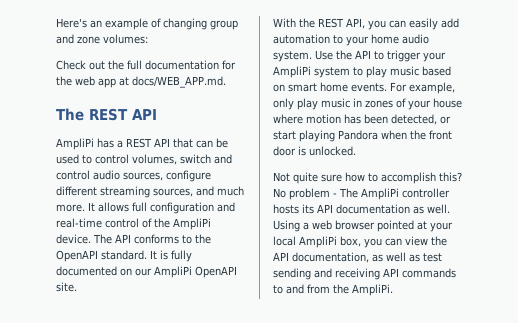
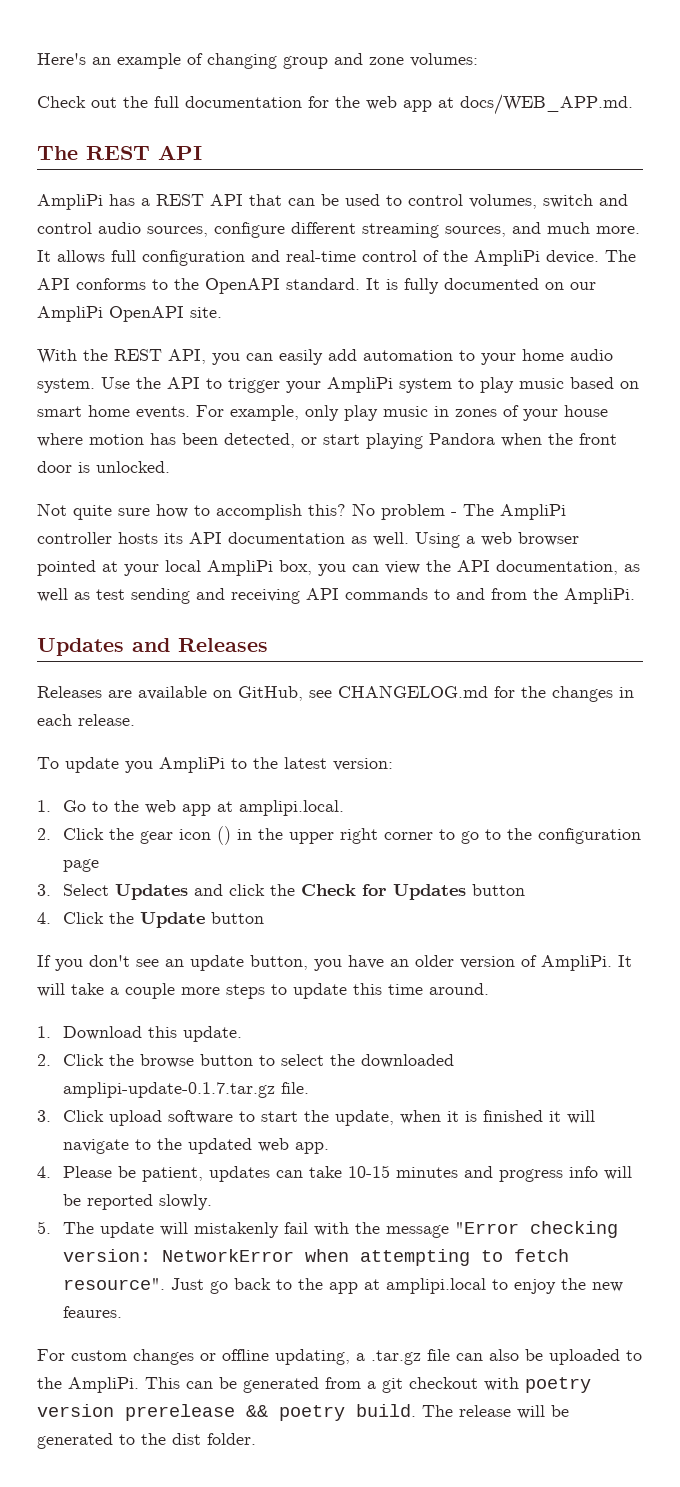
(393, 290) none -> [37,638,268,656] [37,685,634,702] [37,714,135,726] [37,757,393,773] [37,800,344,816] [37,826,641,845] [62,859,99,872] [37,884,525,900] [37,912,264,928] [37,955,632,971] [37,983,489,999] [37,1026,242,1042] [37,1054,454,1068] [62,1082,309,1098] [37,1110,595,1126] [62,1138,329,1154] [37,1165,632,1182] [62,1194,212,1210] [37,1221,618,1238] [62,1249,569,1266] [62,1278,623,1294] [62,1306,122,1318] [37,1349,642,1365] [37,1377,591,1393] [37,1404,569,1421] [37,1433,256,1449] // Updates and Releases // Releases are available on GitHub, see CHANGELOG.md for the changes in each release. // To update you AmpliPi to the latest version: // 1. Go to the web app at amplipi.local. // 2. Click the gear icon () in the upper right corner to go to the configuration page // 3. Select Updates and click the Check for Updates button // 4. Click the Update button // If you don't see an update button, you have an older version of AmpliPi. It will take a couple more steps to update this time around. // 1. Download this update. // 2. Click the browse button to select the downloaded amplipi-update-0.1.7.tar.gz file. // 3. Click upload software to start the update, when it is finished it will navigate to the updated web app. // 4. Please be patient, updates can take 10-15 minutes and progress info will be reported slowly. // 5. The update will mistakenly fail with the message "Error checking version: NetworkError when attempting to fetch resource". Just go back to the app at amplipi.local to enjoy the new feaures. // For custom changes or offline updating, a .tar.gz file can also be uploaded to the AmpliPi. This can be generated from a git checkout with poetry version prerelease && poetry build. The release will be generated to the dist folder.

